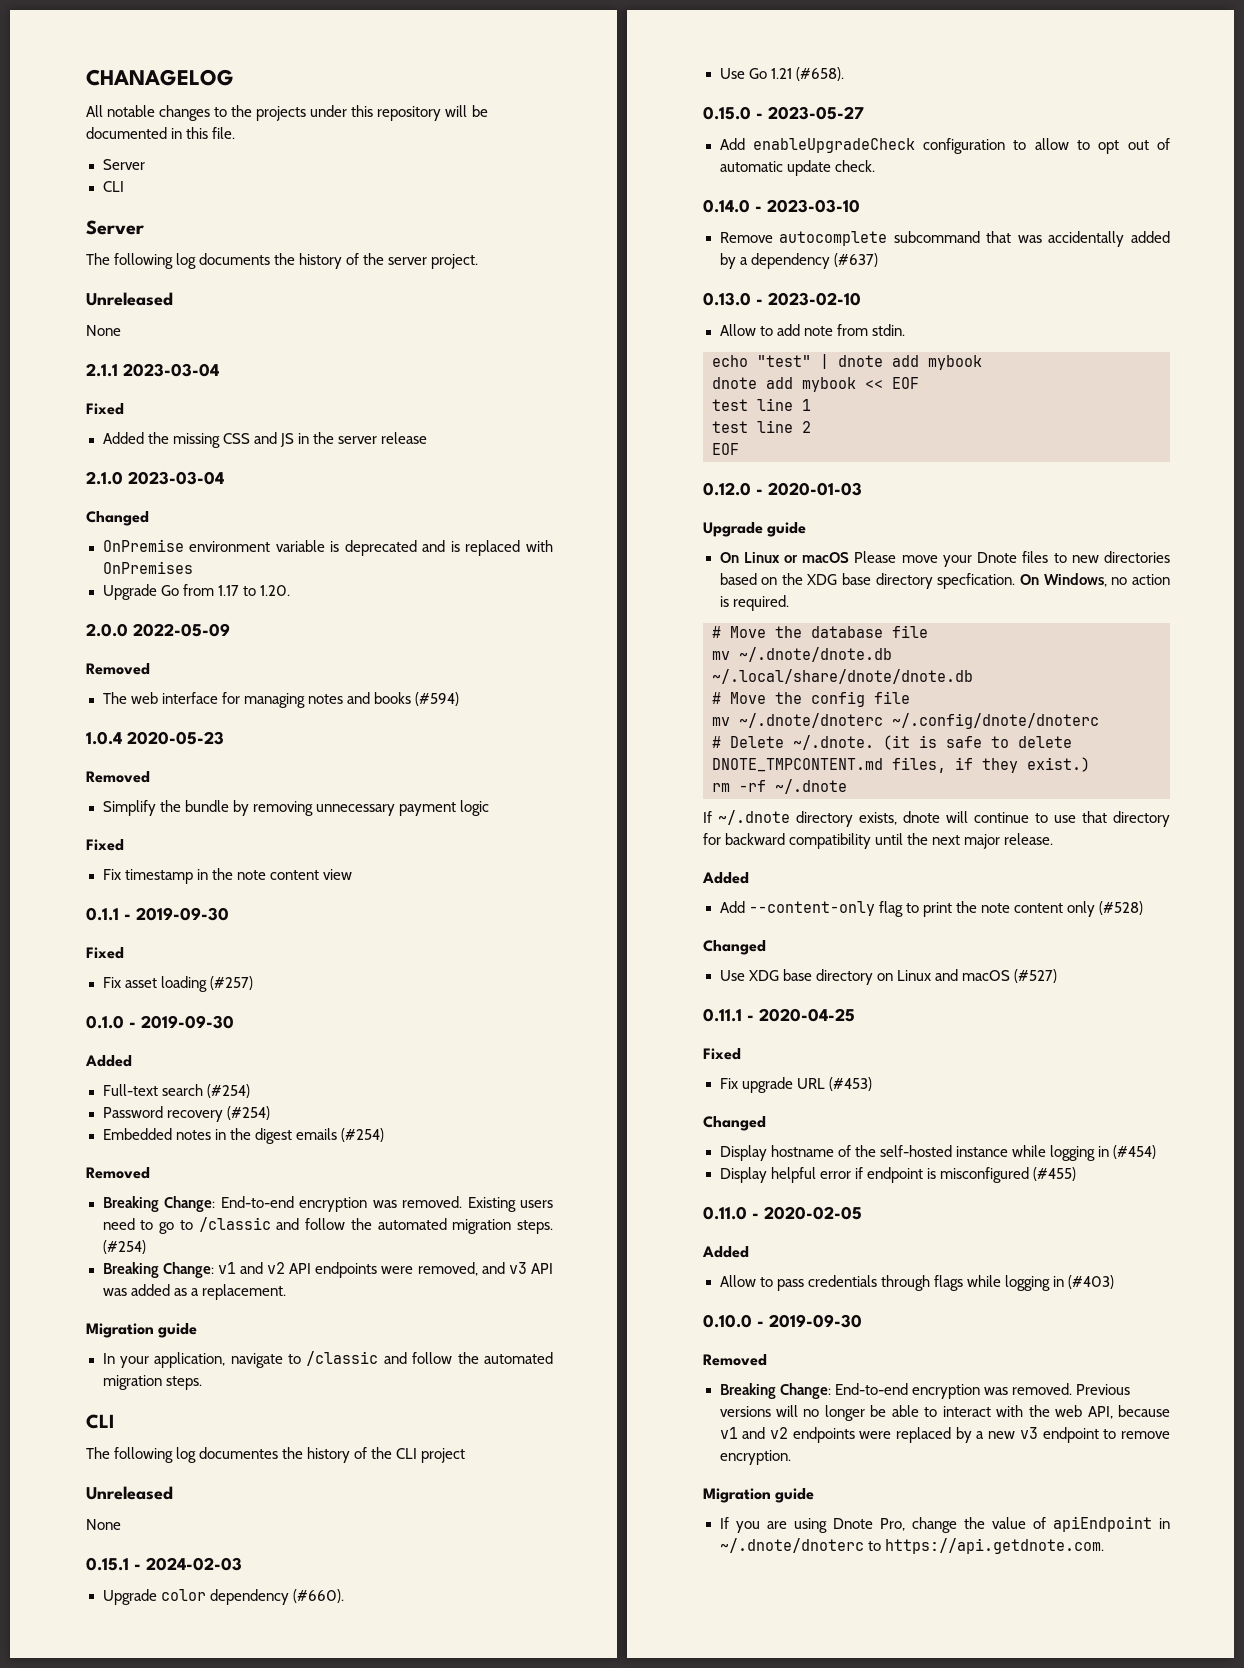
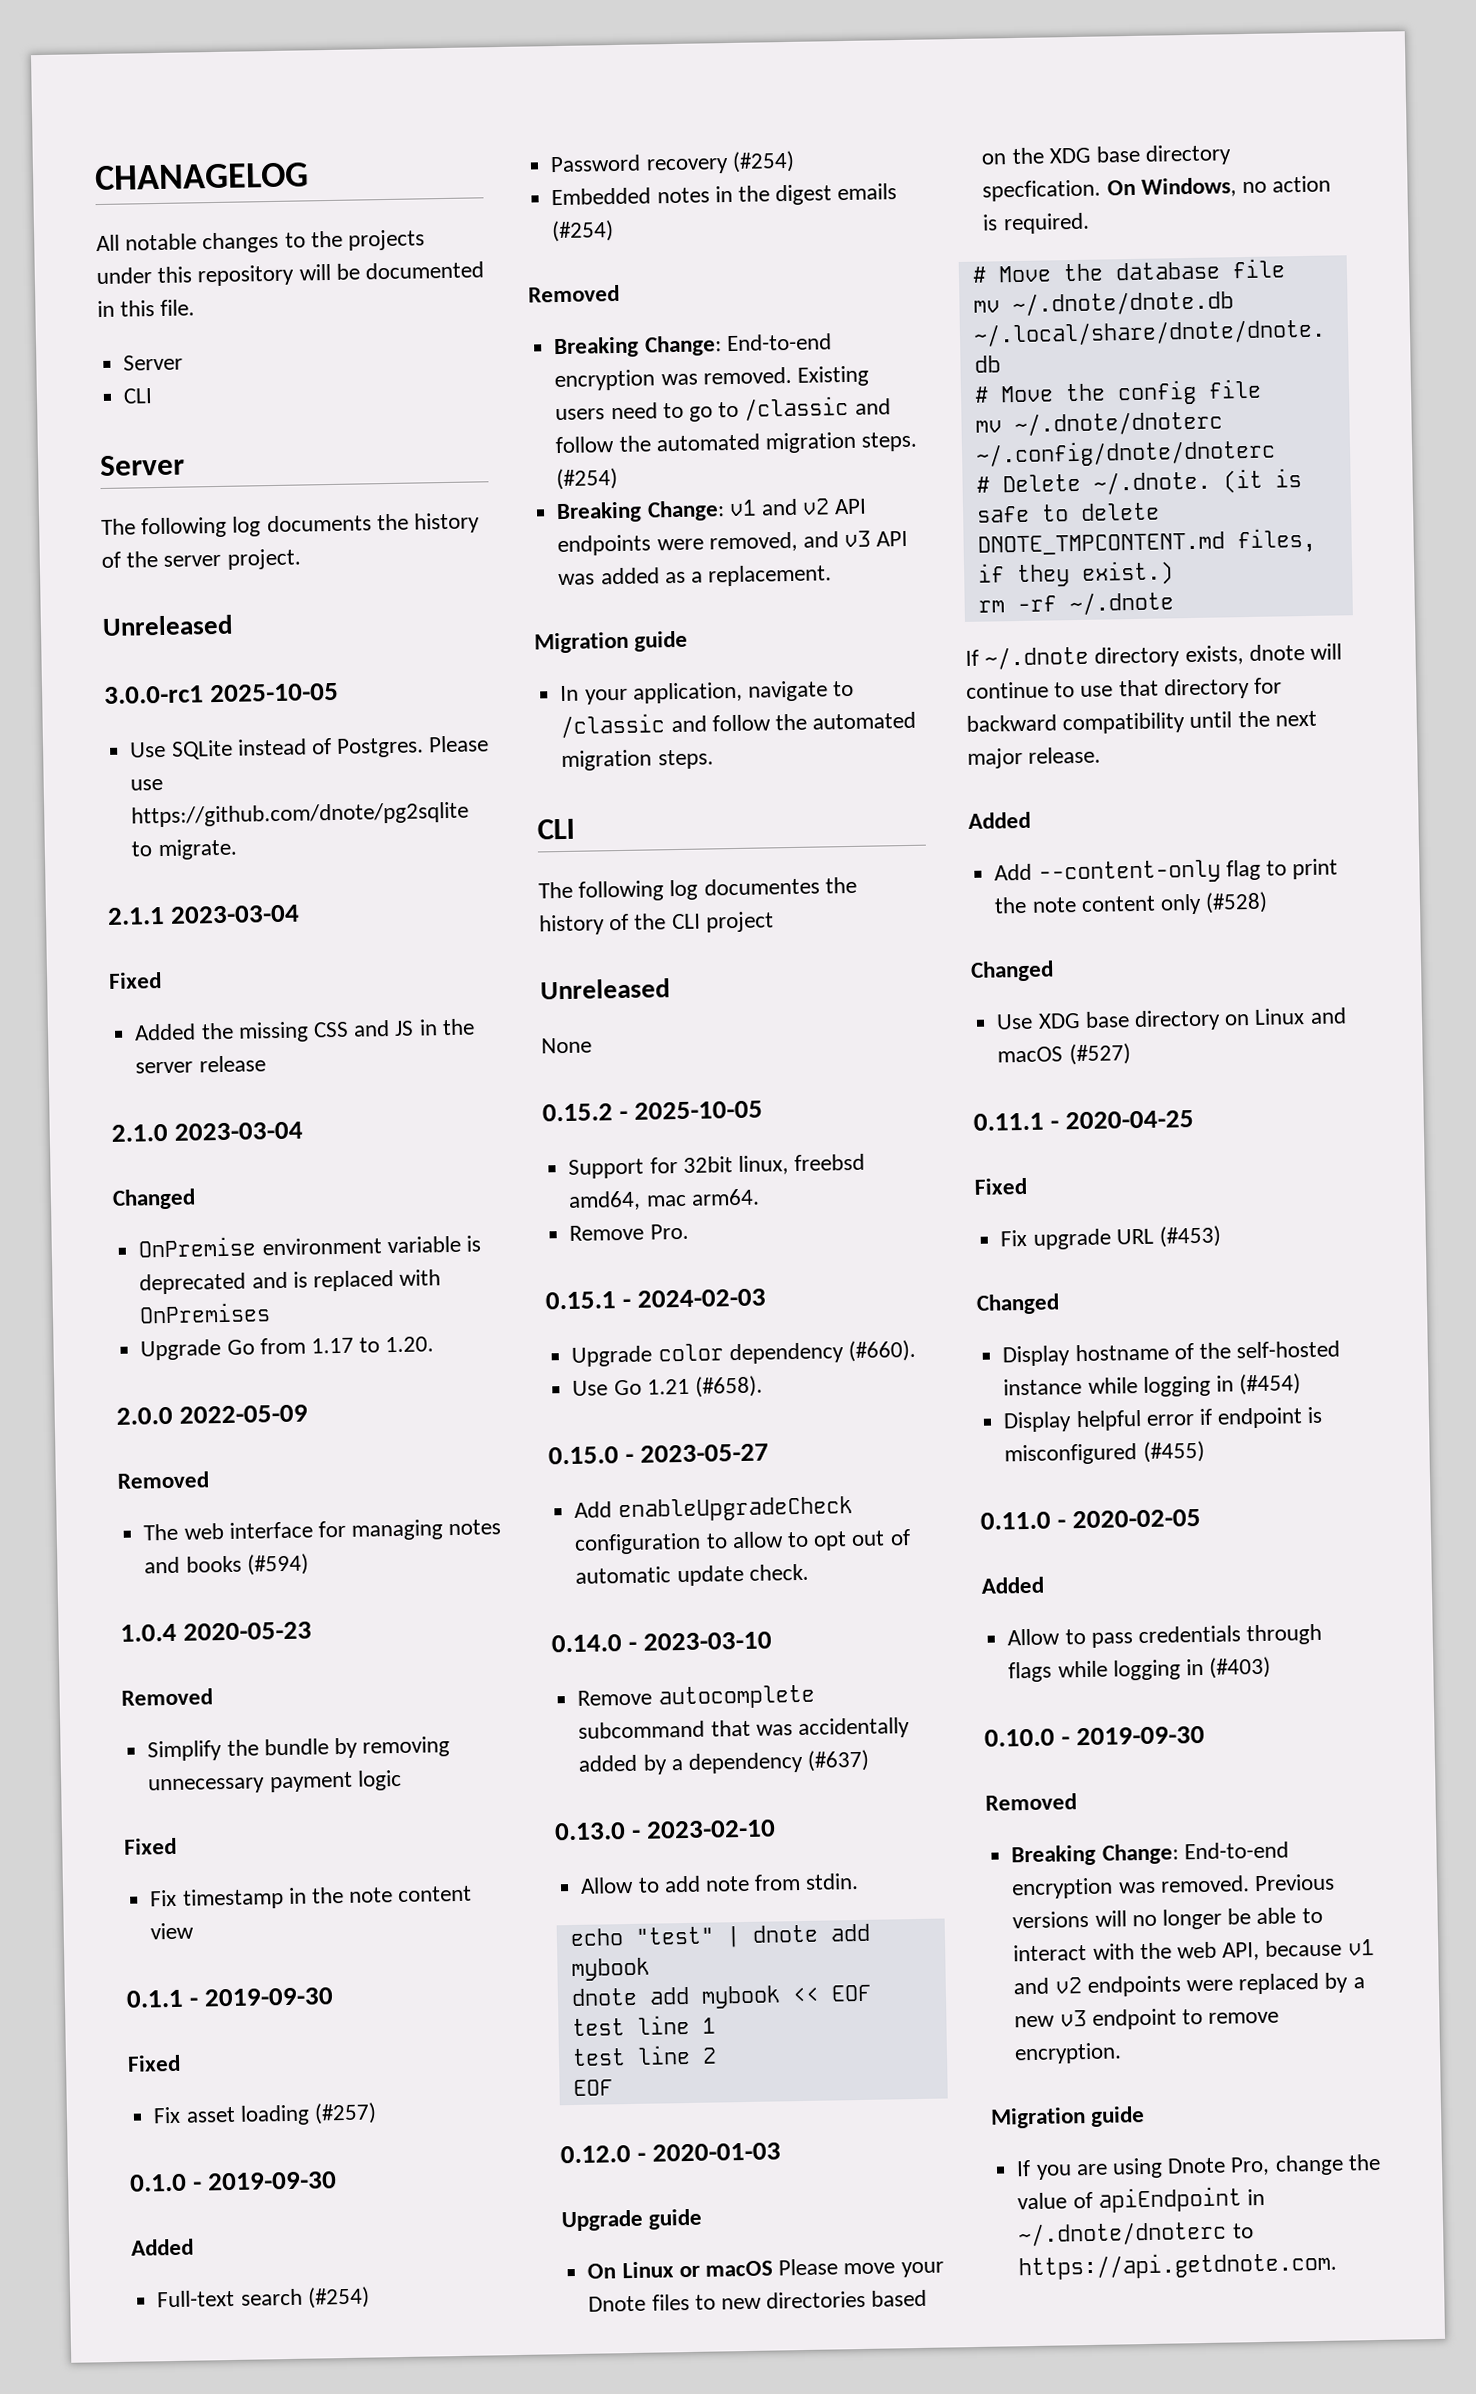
[86,325,121,336] // None -> [104,682,340,704] [129,735,490,760] [130,778,164,791] [131,801,470,828] [131,838,238,861] // 3.0.0-rc1 2025-10-05 // Use SQLite instead of Postgres. Please use https://github.com/dnote/pg2sqlite to migrate.
(121, 1524) none -> [542,1100,764,1122] [568,1153,866,1179] [568,1188,760,1211] [569,1223,689,1241] // 0.15.2 - 2025-10-05 // Support for 32bit linux, freebsd amd64, mac arm64. // Remove Pro.

